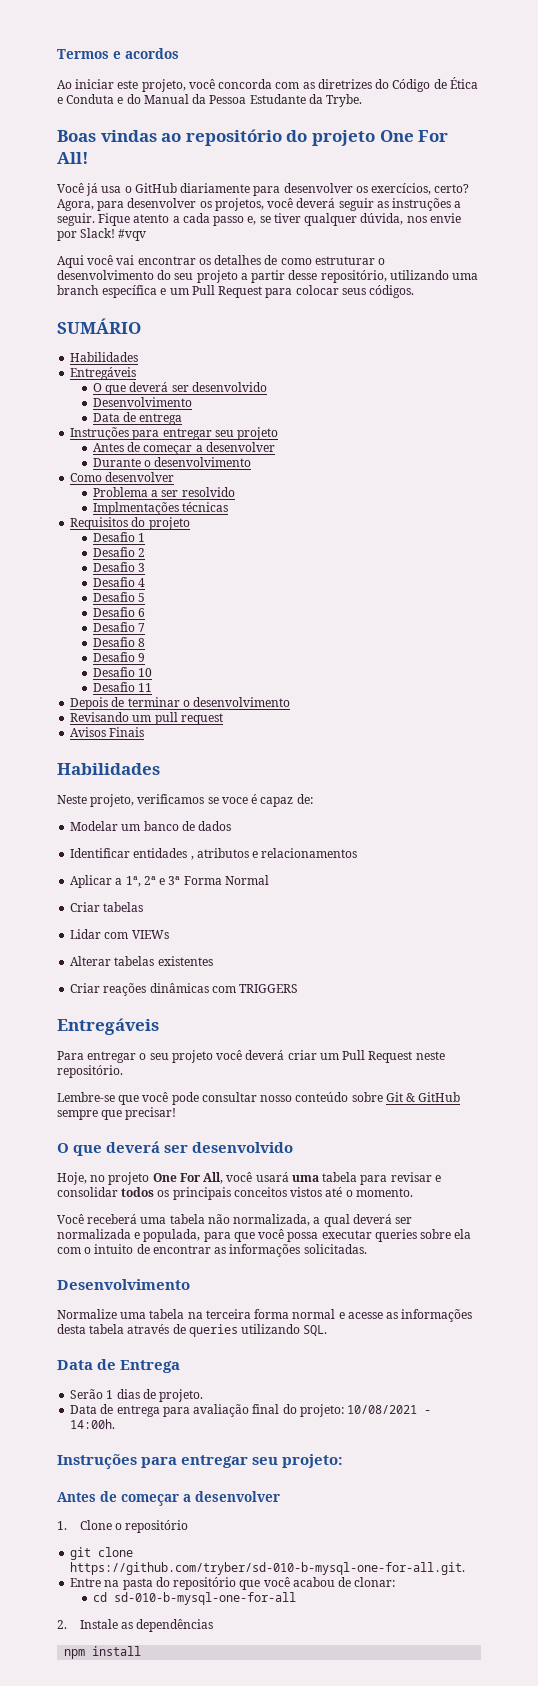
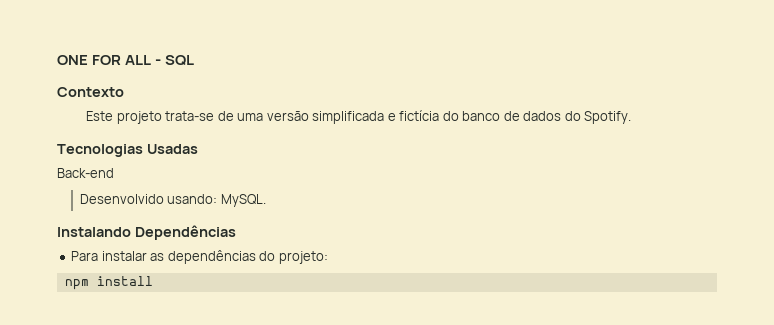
[57,48,179,59] [57,77,478,92] [57,94,363,107] [57,129,449,146] [57,152,89,164] [57,183,470,196] [57,198,462,211] [57,213,461,226] [57,228,147,241] [57,255,386,268] [57,270,479,283] [57,285,415,298] [57,318,141,334] [70,352,139,362] [70,367,137,380] [92,382,267,395] [92,397,192,407] [92,412,183,425] [70,427,279,440] [92,442,275,455] [92,457,252,467] [70,472,175,482] [92,487,235,497] [92,502,229,515] [70,517,190,530] [92,532,146,542] [92,547,146,557] [92,562,146,572] [92,577,146,587] [92,592,146,602] [92,607,146,617] [92,622,146,632] [92,637,146,647] [92,652,146,662] [92,667,153,677] [92,682,153,692] [70,697,291,710] [70,712,223,725] [70,727,145,737] [57,763,160,775] [57,794,313,807] [70,821,232,831] [70,848,358,860] [70,875,269,888] [70,902,144,912] [70,929,169,939] [70,956,213,966] [70,983,299,996] [57,1018,159,1035] [57,1050,445,1063] [57,1065,123,1078] [57,1092,461,1105] [57,1107,177,1120] [57,1141,294,1156] [57,1172,441,1185] [57,1187,413,1200] [57,1214,413,1227] [57,1229,472,1242] [57,1244,367,1257] [57,1279,190,1290] [57,1309,473,1322] [57,1324,328,1337] [57,1359,181,1373] [70,1389,204,1402] [70,1404,432,1417] [70,1419,116,1429] [57,1454,344,1469] [57,1491,280,1506] [57,1520,189,1533] [70,1547,134,1560] [70,1562,466,1575] [70,1577,396,1590] [92,1592,296,1605] [57,1619,214,1632] Termos e acordos // Ao iniciar este projeto, você concorda com as diretrizes do Código de Ética e Conduta e do Manual da Pessoa Estudante da Trybe. // Boas vindas ao repositório do projeto One For All! // Você já usa o GitHub diariamente para desenvolver os exercícios, certo? Agora, para desenvolver os projetos, você deverá seguir as instruções a seguir. Fique atento a cada passo e, se tiver qualquer dúvida, nos envie por Slack! #vqv // Aqui você vai encontrar os detalhes de como estruturar o desenvolvimento do seu projeto a partir desse repositório, utilizando uma branch específica e um Pull Request para colocar seus códigos. // SUMÁRIO // Habilidades // Entregáveis // O que deverá ser desenvolvido // Desenvolvimento // Data de entrega // Instruções para entregar seu projeto // Antes de começar a desenvolver // Durante o desenvolvimento // Como desenvolver // Problema a ser resolvido // Implmentações técnicas // Requisitos do projeto // Desafio 1 // Desafio 2 // Desafio 3 // Desafio 4 // Desafio 5 // Desafio 6 // Desafio 7 // Desafio 8 // Desafio 9 // Desafio 10 // Desafio 11 // Depois de terminar o desenvolvimento // Revisando um pull request // Avisos Finais // Habilidades // Neste projeto, verificamos se voce é capaz de: // Modelar um banco de dados // Identificar entidades , atributos e relacionamentos // Aplicar a 1ª, 2ª e 3ª Forma Normal // Criar tabelas // Lidar com VIEWs // Alterar tabelas existentes // Criar reações dinâmicas com TRIGGERS // Entregáveis // Para entregar o seu projeto você deverá criar um Pull Request neste repositório. // Lembre-se que você pode consultar nosso conteúdo sobre Git & GitHub sempre que precisar! // O que deverá ser desenvolvido // Hoje, no projeto One For All, você usará uma tabela para revisar e consolidar todos os principais conceitos vistos até o momento. // Você receberá uma tabela não normalizada, a qual deverá ser normalizada e populada, para que você possa executar queries sobre ela com o intuito de encontrar as informações solicitadas. // Desenvolvimento // Normalize uma tabela na terceira forma normal e acesse as informações desta tabela através de queries utilizando SQL. // Data de Entrega // Serão 1 dias de projeto. // Data de entrega para avaliação final do projeto: 10/08/2021 - 14:00h. // Instruções para entregar seu projeto: // Antes de começar a desenvolver // 1. Clone o repositório // git clone https://github.com/tryber/sd-010-b-mysql-one-for-all.git. // Entre na pasta do repositório que você acabou de clonar: // cd sd-010-b-mysql-one-for-all // 2. Instale as dependências -> [57,55,195,66] [57,87,124,97] [86,110,632,124] [57,144,198,157] [57,168,114,178] [79,194,266,207] [57,225,236,240] [71,250,328,264] ONE FOR ALL - SQL // Contexto // Este projeto trata-se de uma versão simplificada e fictícia do banco de dados do Spotify. // Tecnologias Usadas // Back-end // Desenvolvido usando: MySQL. // Instalando Dependências // Para instalar as dependências do projeto:

